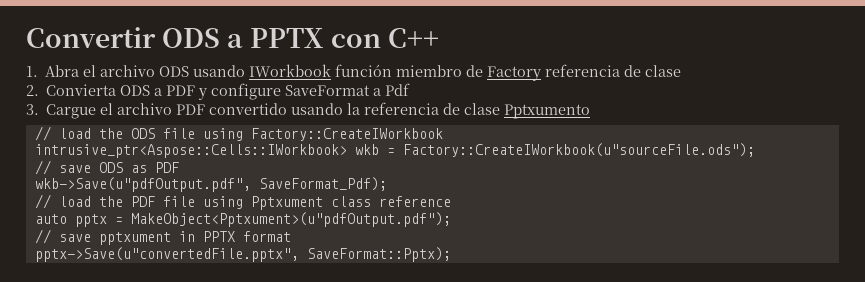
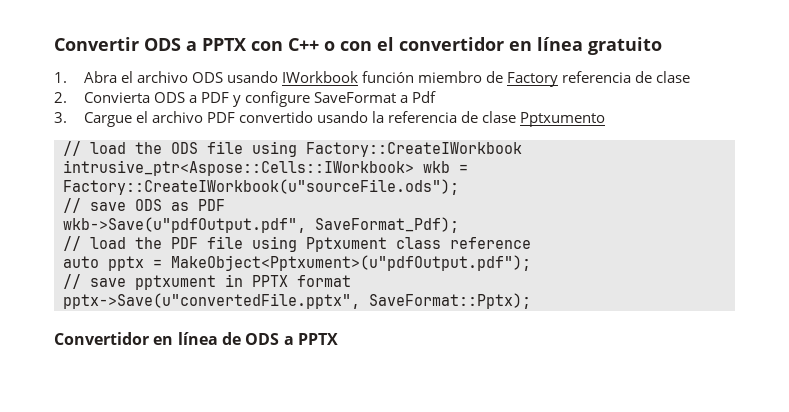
(439, 38) none -> [324,37,662,55] o con el convertidor en línea gratuito
(451, 254) none -> [54,332,338,345] // Convertidor en línea de ODS a PPTX

